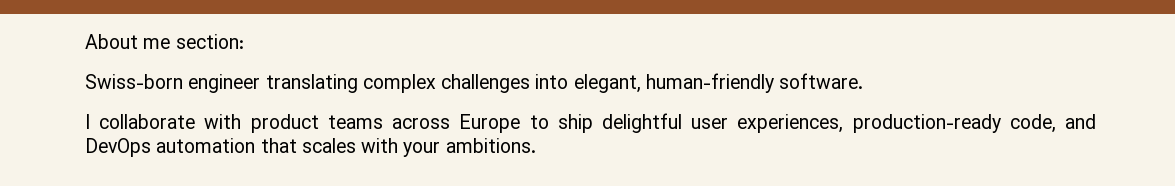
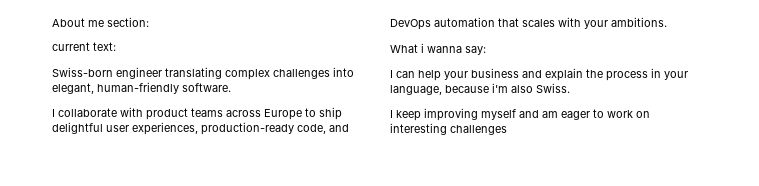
(244, 41) none -> [52,42,116,51] // current text:
(536, 145) none -> [390,43,486,55] [390,68,688,81] [390,83,570,95] [390,108,650,121] [390,123,507,135] // What i wanna say: // I can help your business and explain the process in your language, because i'm also Swiss. // I keep improving myself and am eager to work on interesting challenges

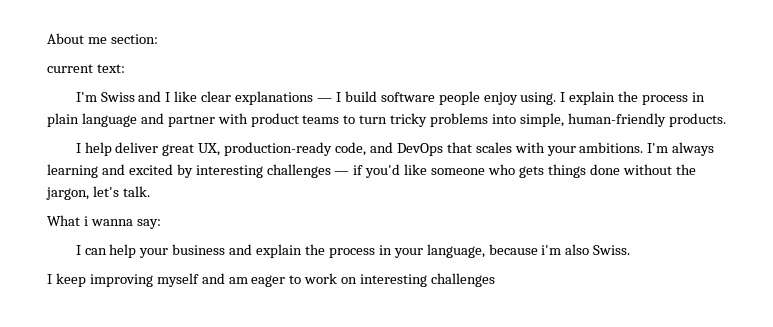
[52,67,354,80] [52,82,231,94] [52,107,342,120] [52,122,198,135] Swiss-born engineer translating complex challenges into elegant, human-friendly software. // I collaborate with product teams across Europe to ship delightful user experiences, -> [75,91,706,105] [47,113,726,127] [75,142,221,156] I'm Swiss and I like clear explanations — I build software people enjoy using. I explain the process in plain language and partner with product teams to turn tricky problems into simple, human-friendly products. // I help deliver great UX,
[434,17,495,27] automation -> (443, 149) none
(667, 22) none -> [647,142,715,156] [47,164,696,178] [46,186,150,200] I'm always learning and excited by interesting challenges — if you'd like someone who gets things done without the jargon, let's talk.

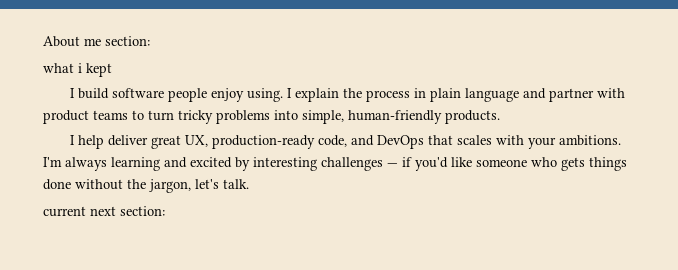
[47,64,125,73] [75,91,332,105] current text: // I'm Swiss and I like clear explanations — -> [43,63,112,77] what i kept //
[47,215,161,229] [75,244,631,258] [47,273,496,287] What i wanna say: // I can help your business and explain the process in your language, because i'm also Swiss. // I keep improving myself and am eager to work on interesting challenges -> [43,206,165,217] current next section:

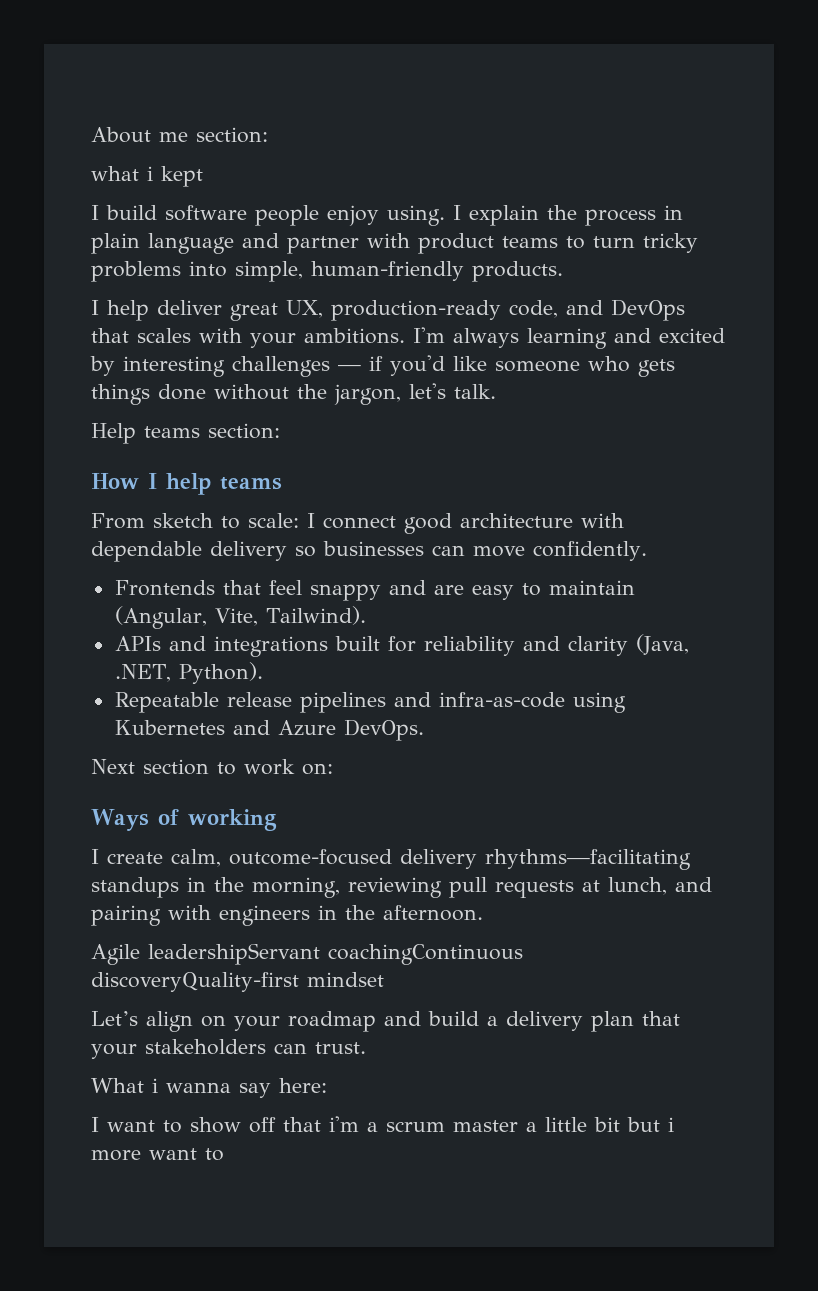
[43,206,165,217] current next section: -> [91,423,280,444] [91,473,282,495] [91,513,624,534] [91,541,647,562] [114,580,635,601] [114,606,366,629] [114,634,689,657] [114,662,263,684] [114,692,626,713] [114,719,424,741] [91,759,333,775] [91,809,277,831] [91,849,691,870] [91,877,712,898] [91,905,483,926] [91,943,523,965] [91,972,384,992] [91,1011,680,1032] [91,1039,366,1059] [91,1078,327,1098] [91,1116,674,1133] [91,1148,224,1161] Help teams section: // How I help teams // From sketch to scale: I connect good architecture with dependable delivery so businesses can move confidently. // Frontends that feel snappy and are easy to maintain (Angular, Vite, Tailwind). // APIs and integrations built for reliability and clarity (Java, .NET, Python). // Repeatable release pipelines and infra-as-code using Kubernetes and Azure DevOps. // Next section to work on: // Ways of working // I create calm, outcome-focused delivery rhythms—facilitating standups in the morning, reviewing pull requests at lunch, and pairing with engineers in the afternoon. // Agile leadershipServant coachingContinuous discoveryQuality-first mindset // Let’s align on your roadmap and build a delivery plan that your stakeholders can trust. // What i wanna say here: // I want to show off that i'm a scrum master a little bit but i more want to

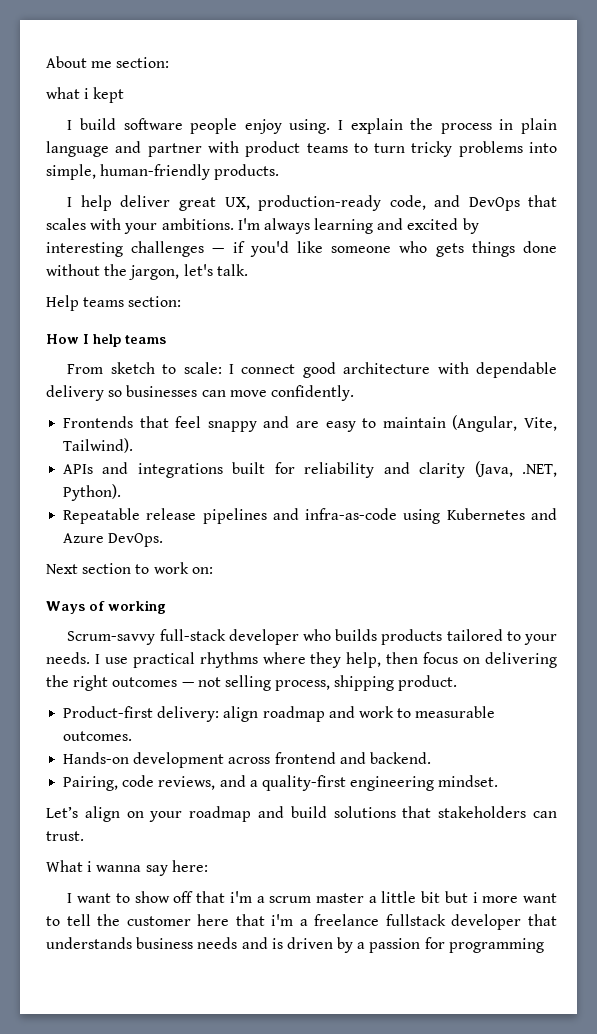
[91,849,691,870] [91,877,712,898] [91,905,483,926] [91,943,523,965] [91,972,384,992] I create calm, outcome-focused delivery rhythms—facilitating standups in the morning, reviewing pull requests at lunch, and pairing with engineers in the afternoon. // Agile leadershipServant coachingContinuous discoveryQuality-first mindset -> [67,629,557,645] [46,652,558,668] [46,675,458,691] [63,706,496,722] [63,731,133,741] [63,752,431,768] [63,775,499,791] Scrum‑savvy full‑stack developer who builds products tailored to your needs. I use practical rhythms where they help, then focus on delivering the right outcomes — not selling process, shipping product. // Product-first delivery: align roadmap and work to measurable outcomes. // Hands-on development across frontend and backend. // Pairing, code reviews, and a quality-first engineering mindset.
[487,1011,680,1032] [91,1044,137,1059] a delivery plan that your -> [333,806,432,818] solutions that
(224, 1154) none -> [66,914,557,930] [46,937,544,953] tell the customer here that i'm a freelance fullstack developer that understands business needs and is driven by a passion for programming

